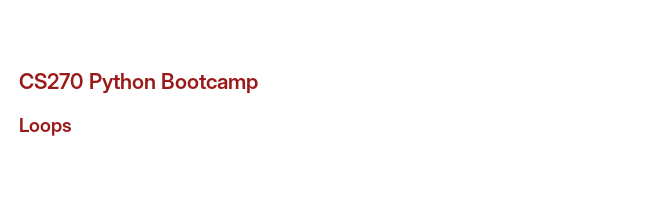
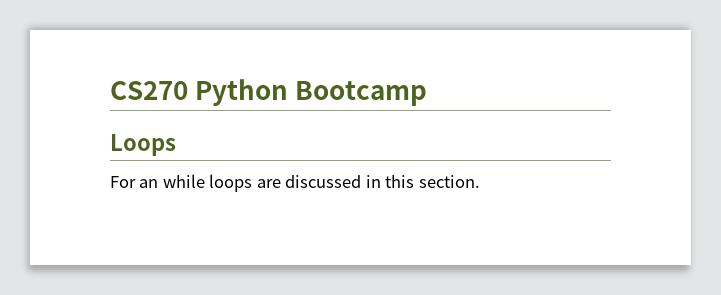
(72, 127) none -> [110,174,480,192] // For an while loops are discussed in this section.

